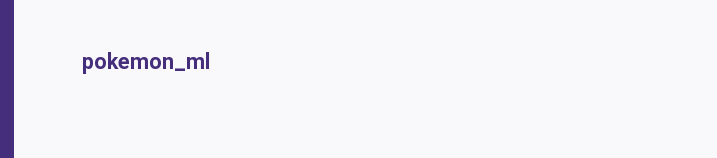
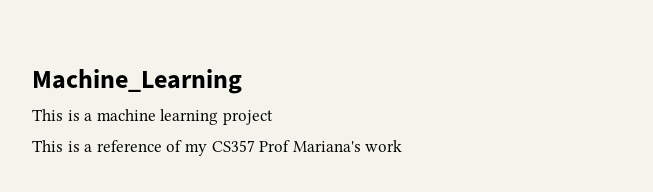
[82,52,210,74] pokemon_ml -> [32,69,242,94] [32,109,273,125] [32,140,403,156] Machine_Learning // This is a machine learning project // This is a reference of my CS357 Prof Mariana's work

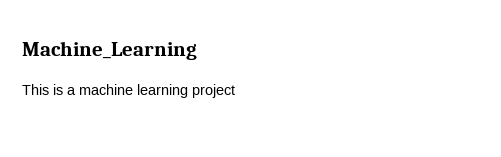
[32,140,403,156] // This is a reference of my CS357 Prof Mariana's work -> (235, 91) none

